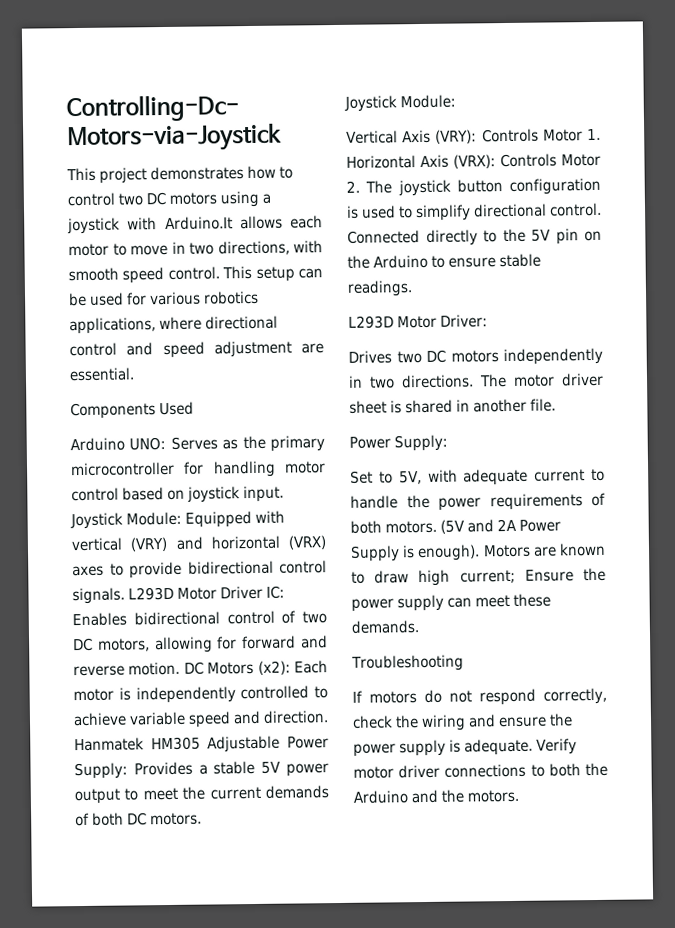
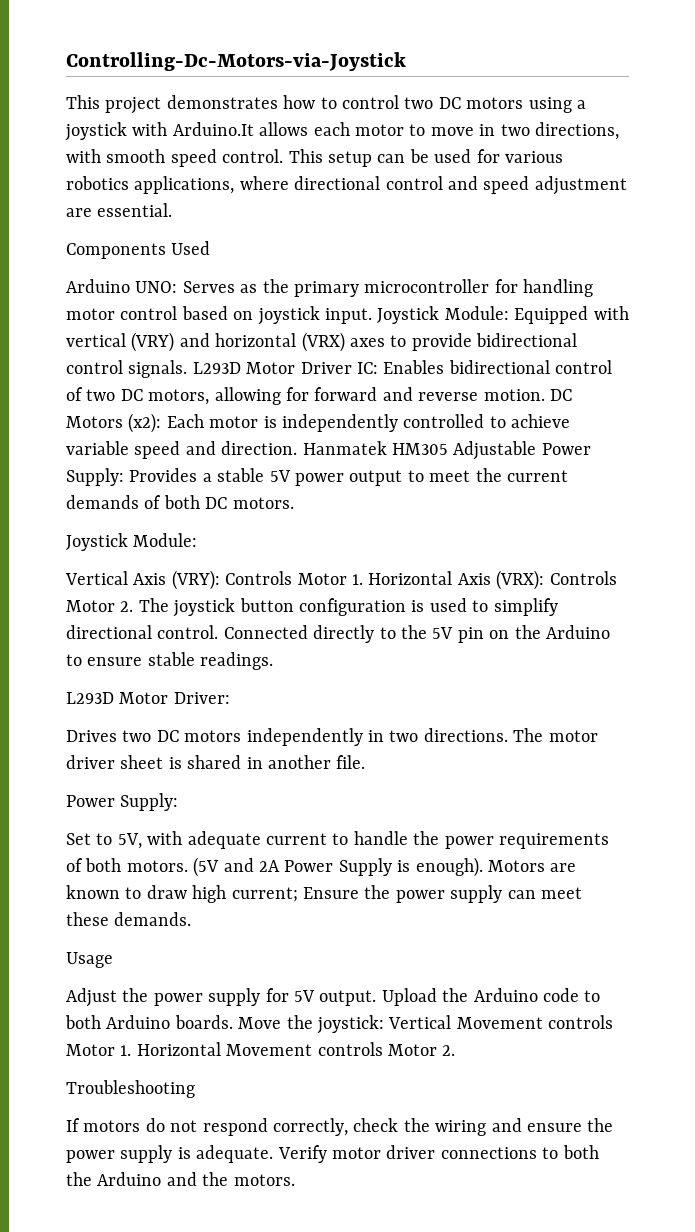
(419, 627) none -> [66,952,113,968] [66,988,601,1007] [65,1015,614,1034] [66,1042,456,1056] // Usage // Adjust the power supply for 5V output. Upload the Arduino code to both Arduino boards. Move the joystick: Vertical Movement controls Motor 1. Horizontal Movement controls Motor 2.

